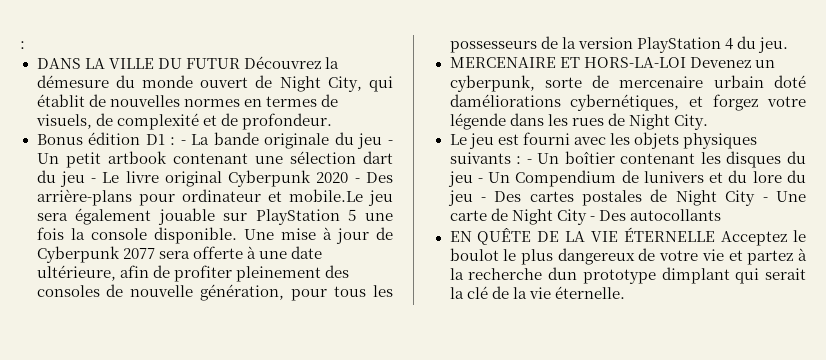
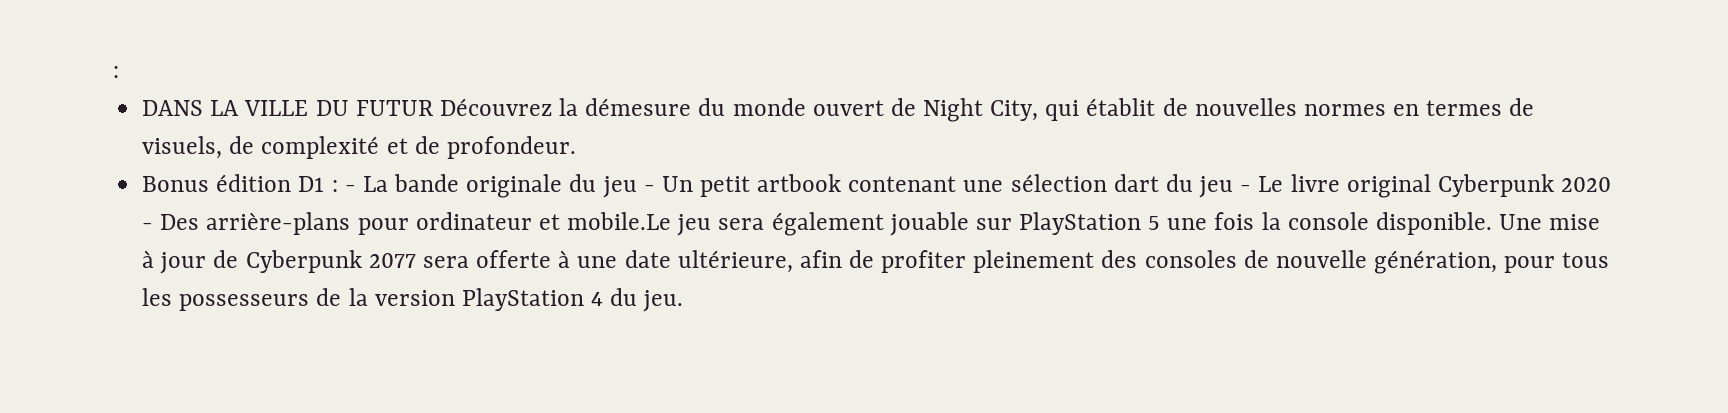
[449,57,775,68] [449,75,806,92] [449,94,806,111] [449,113,708,130] [449,132,757,149] [449,151,806,168] [447,170,806,187] [447,189,807,206] [449,208,721,225] [449,227,806,246] [449,248,807,265] [449,267,806,284] [449,286,625,299] // MERCENAIRE ET HORS-LA-LOI Devenez un cyberpunk, sorte de mercenaire urbain doté daméliorations cybernétiques, et forgez votre légende dans les rues de Night City. // Le jeu est fourni avec les objets physiques suivants : - Un boîtier contenant les disques du jeu - Un Compendium de lunivers et du lore du jeu - Des cartes postales de Night City - Une carte de Night City - Des autocollants // EN QUÊTE DE LA VIE ÉTERNELLE Acceptez le boulot le plus dangereux de votre vie et partez à la recherche dun prototype dimplant qui serait la clé de la vie éternelle. -> (684, 301) none

